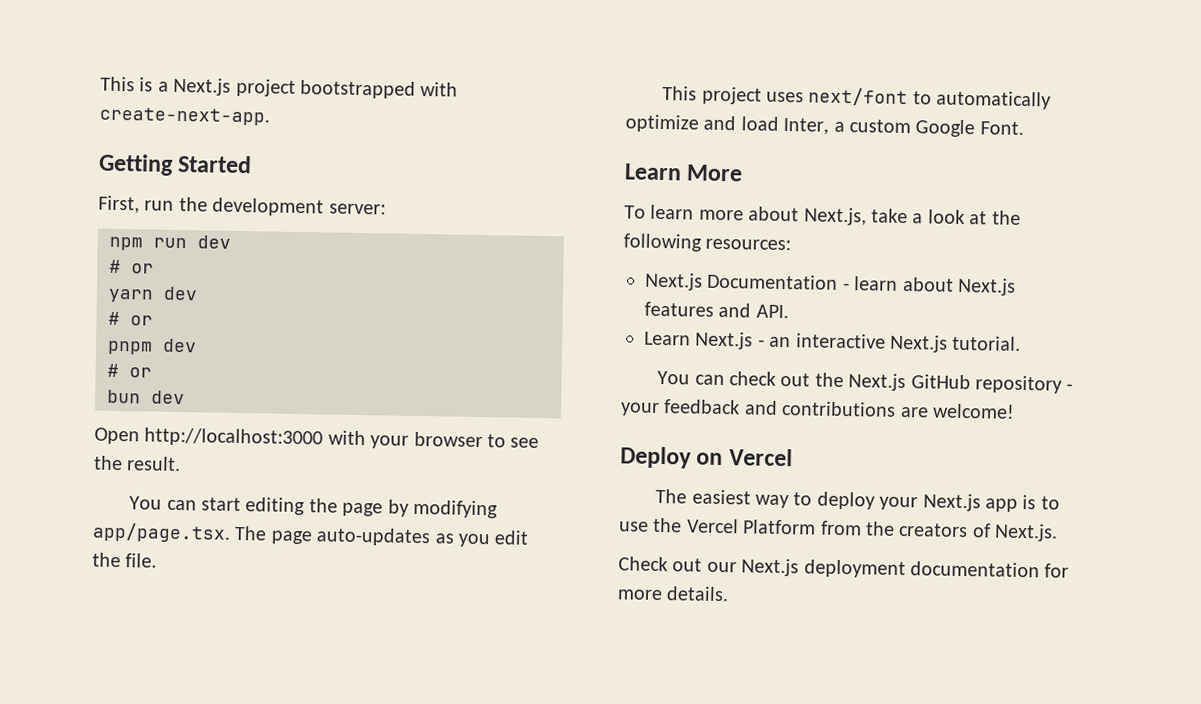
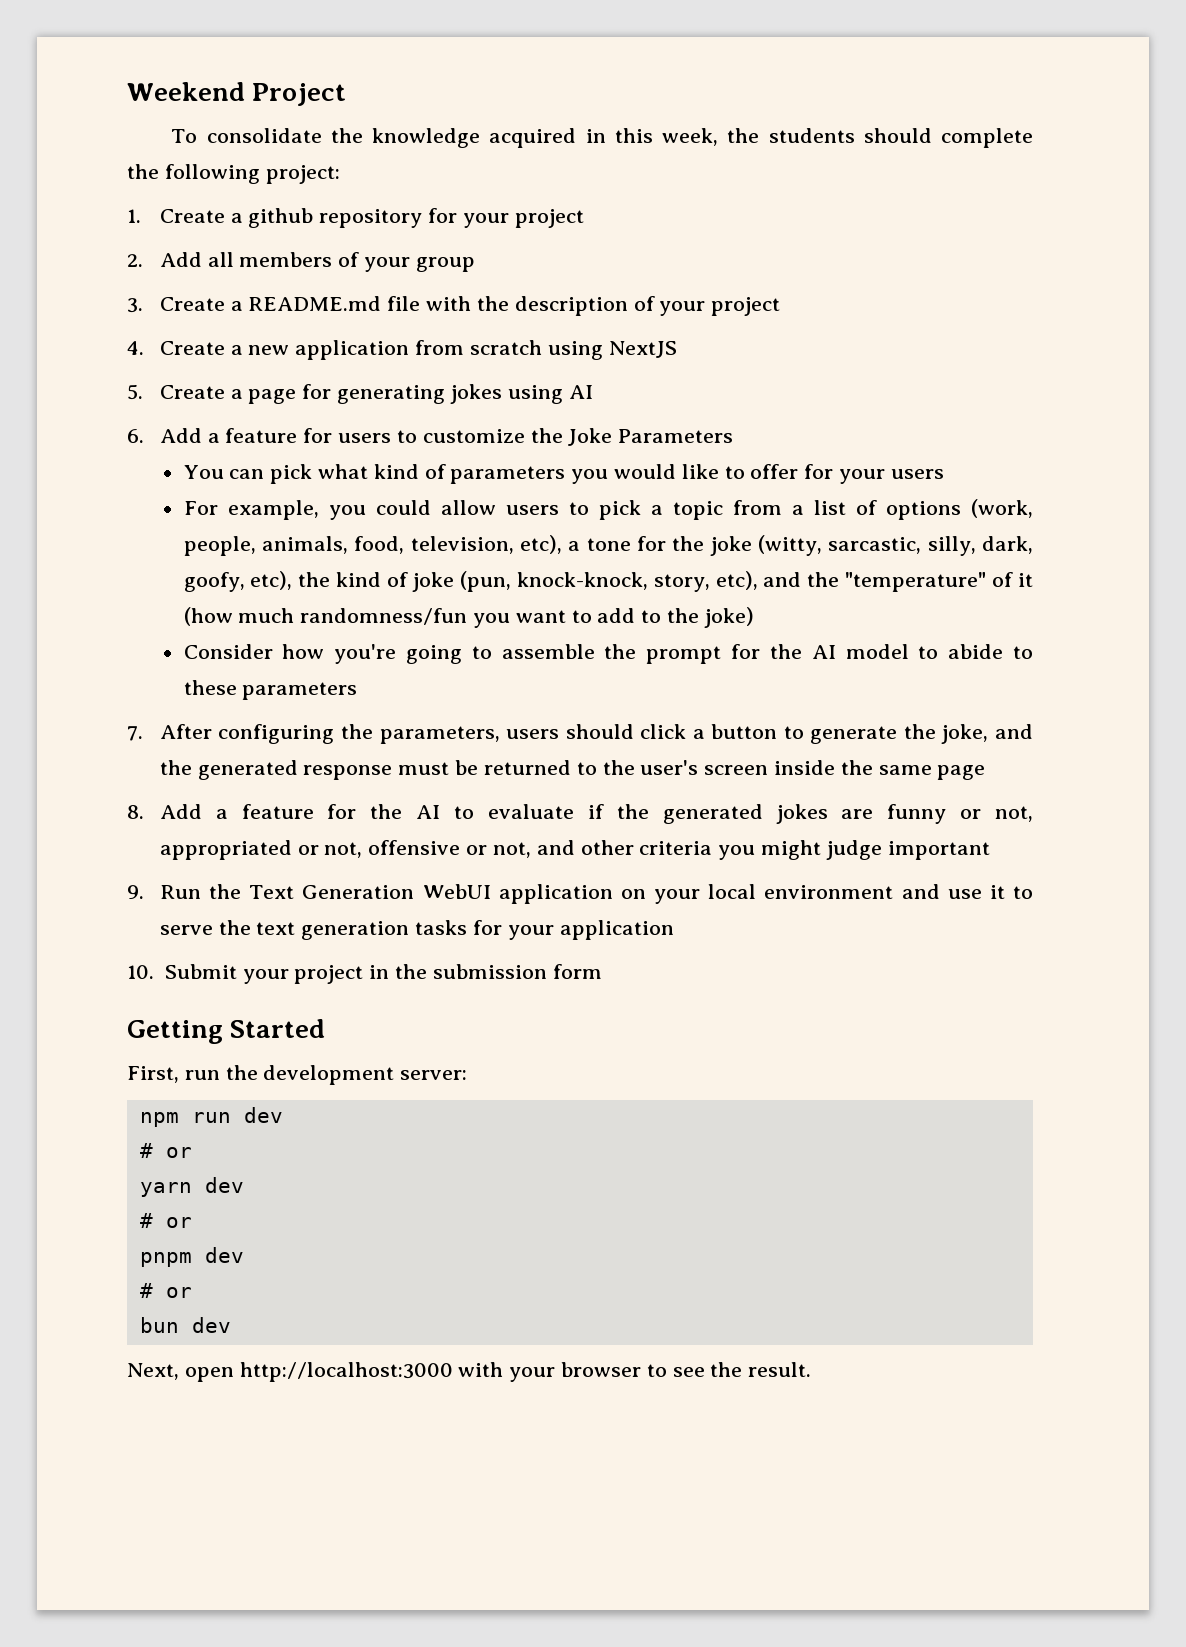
[100,76,459,99] [99,106,270,126] This is a Next.js project bootstrapped with create-next-app. -> [127,82,347,106] [171,128,1033,148] [127,164,340,184] [127,208,584,228] [127,252,475,272] [127,296,781,316] [127,340,677,360] [127,384,593,404] [127,428,734,446] [183,464,944,484] [183,499,1033,520] [183,535,1033,556] [183,571,1033,592] [183,607,754,628] [183,644,1033,664] [183,680,358,700] [127,724,1033,744] [159,760,986,780] [127,804,1033,824] [159,840,990,860] [127,884,1033,904] [159,920,674,940] [127,964,602,984] Weekend Project // To consolidate the knowledge acquired in this week, the students should complete the following project: // 1. Create a github repository for your project // 2. Add all members of your group // 3. Create a README.md file with the description of your project // 4. Create a new application from scratch using NextJS // 5. Create a page for generating jokes using AI // 6. Add a feature for users to customize the Joke Parameters // You can pick what kind of parameters you would like to offer for your users // For example, you could allow users to pick a topic from a list of options (work, people, animals, food, television, etc), a tone for the joke (witty, sarcastic, silly, dark, goofy, etc), the kind of joke (pun, knock-knock, story, etc), and the "temperature" of it (how much randomness/fun you want to add to the joke) // Consider how you're going to assemble the prompt for the AI model to abide to these parameters // 7. After configuring the parameters, users should click a button to generate the joke, and the generated response must be returned to the user's screen inside the same page // 8. Add a feature for the AI to evaluate if the generated jokes are funny or not, appropriated or not, offensive or not, and other criteria you might judge important // 9. Run the Text Generation WebUI application on your local environment and use it to serve the text generation tasks for your application // 10. Submit your project in the submission form
[94,427,140,445] Open -> [127,1363,234,1382] Next, open
[129,496,499,519] [92,522,530,548] [92,552,158,568] [662,85,1052,110] [625,114,1024,138] [624,163,744,182] [624,204,1021,226] [623,233,792,252] [645,272,1016,296] [644,301,789,319] [644,331,1022,353] [657,370,1074,394] [620,399,1015,419] [620,446,793,469] [655,488,1060,512] [619,517,1059,542] [618,556,1070,579] [617,586,730,602] // You can start editing the page by modifying app/page.tsx. The page auto-updates as you edit the file. // This project uses next/font to automatically optimize and load Inter, a custom Google Font. // Learn More // To learn more about Next.js, take a look at the following resources: // Next.js Documentation - learn about Next.js features and API. // Learn Next.js - an interactive Next.js tutorial. // You can check out the Next.js GitHub repository - your feedback and contributions are welcome! // Deploy on Vercel // The easiest way to deploy your Next.js app is to use the Vercel Platform from the creators of Next.js. // Check out our Next.js deployment documentation for more details. -> (812, 1369) none

